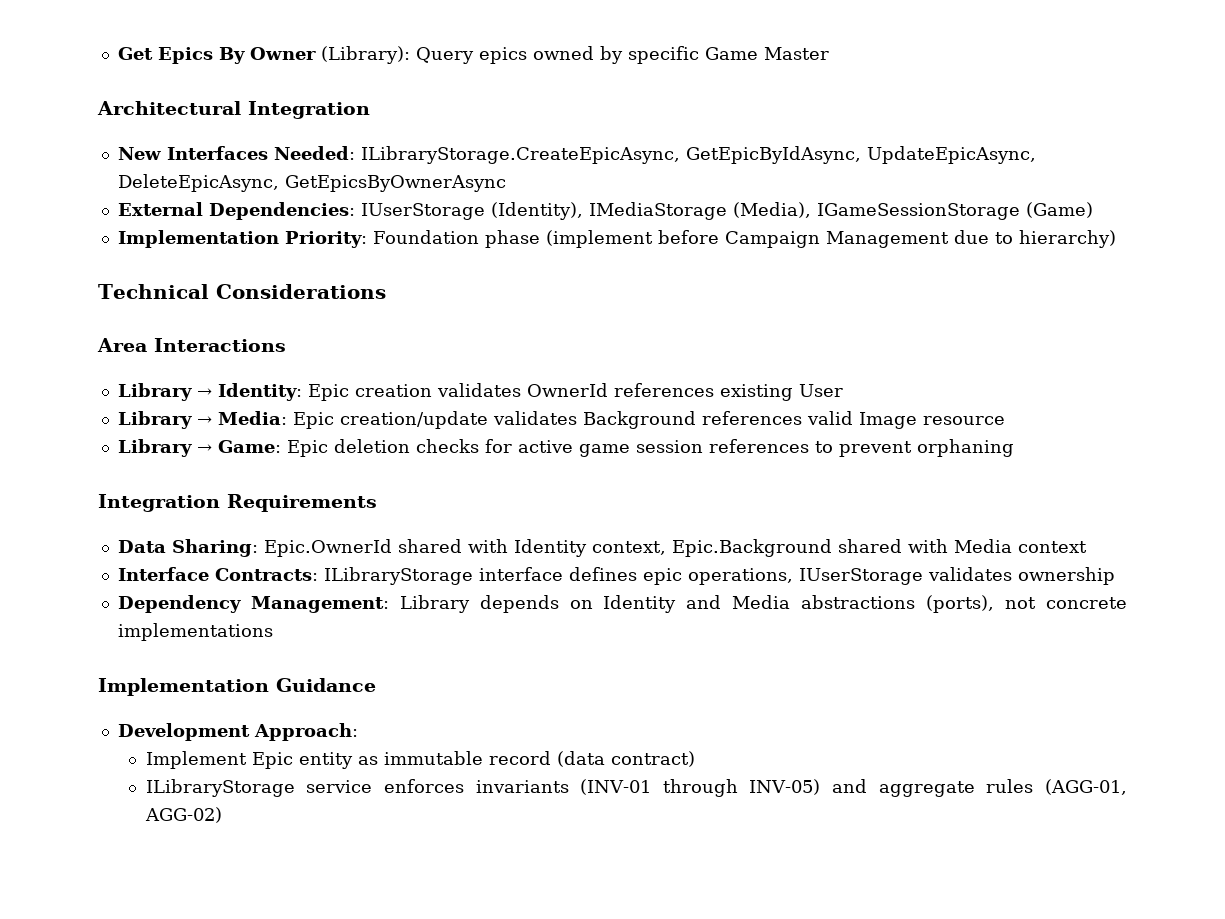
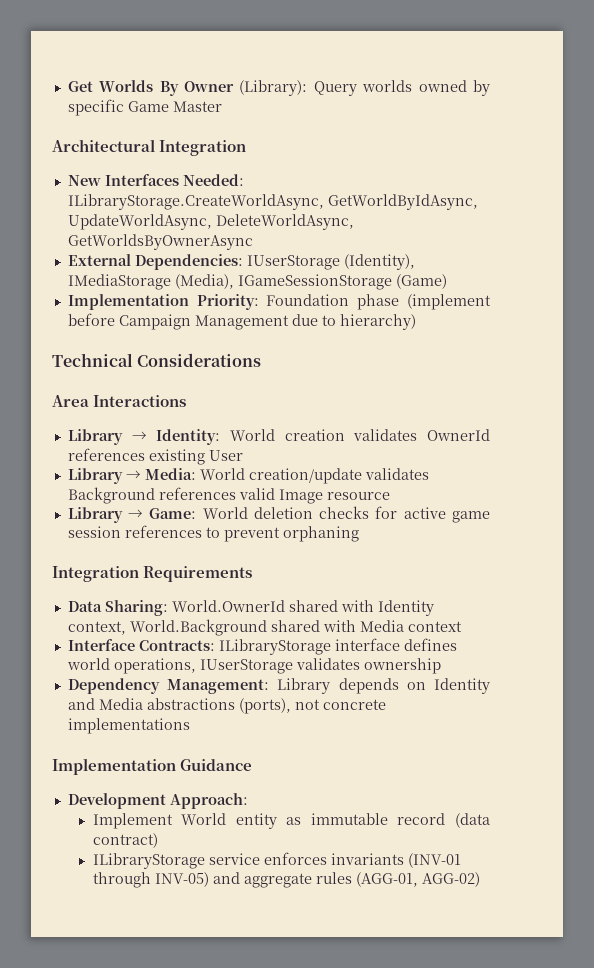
[157,47,213,64] Epics -> [99,80,154,92] Worlds
[478,47,527,64] epics -> [362,80,413,92] worlds
[360,146,1036,164] [117,174,506,192] ILibraryStorage.CreateEpicAsync, GetEpicByIdAsync, UpdateEpicAsync, DeleteEpicAsync, GetEpicsByOwnerAsync -> [67,194,478,210] [67,214,354,230] [67,234,253,250] ILibraryStorage.CreateWorldAsync, GetWorldByIdAsync, UpdateWorldAsync, DeleteWorldAsync, GetWorldsByOwnerAsync
[307,384,349,401] Epic -> [229,429,275,441] World
[292,412,334,429] Epic -> [199,468,245,480] World
[286,440,328,457] Epic -> [202,507,248,519] World
[263,539,392,557] Epic.OwnerId -> [171,600,285,612] World.OwnerId
[671,539,832,557] Epic.Background -> [129,619,267,636] World.Background
[642,568,682,585] epic -> [66,658,110,670] world
[251,752,293,769] Epic -> [181,813,227,825] World

